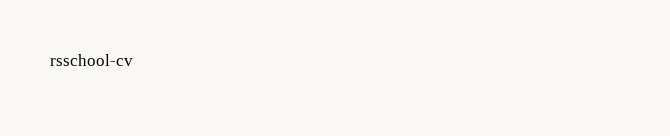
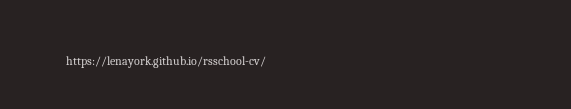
[50,54,133,66] rsschool-cv -> [66,56,266,68] https://lenayork.github.io/rsschool-cv/

